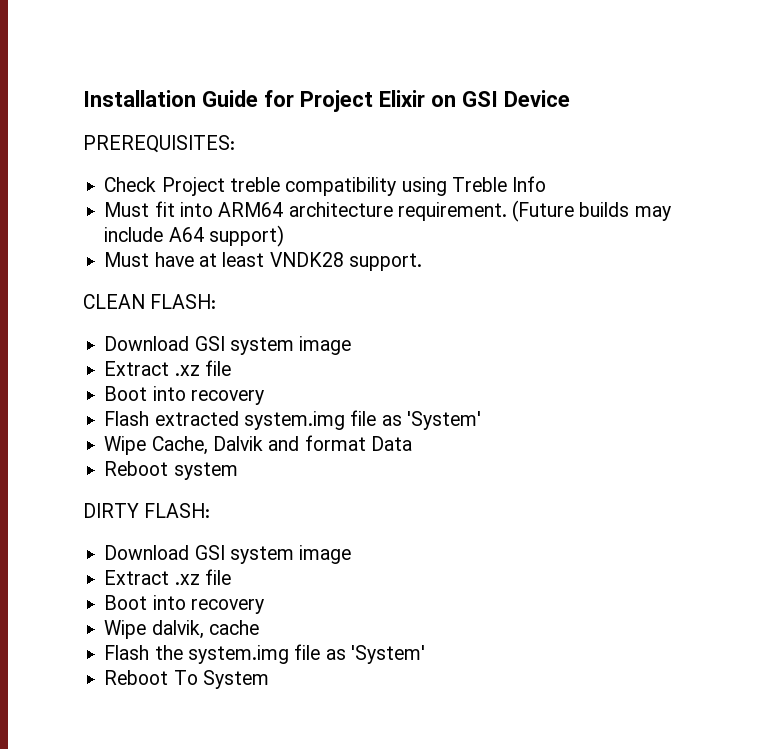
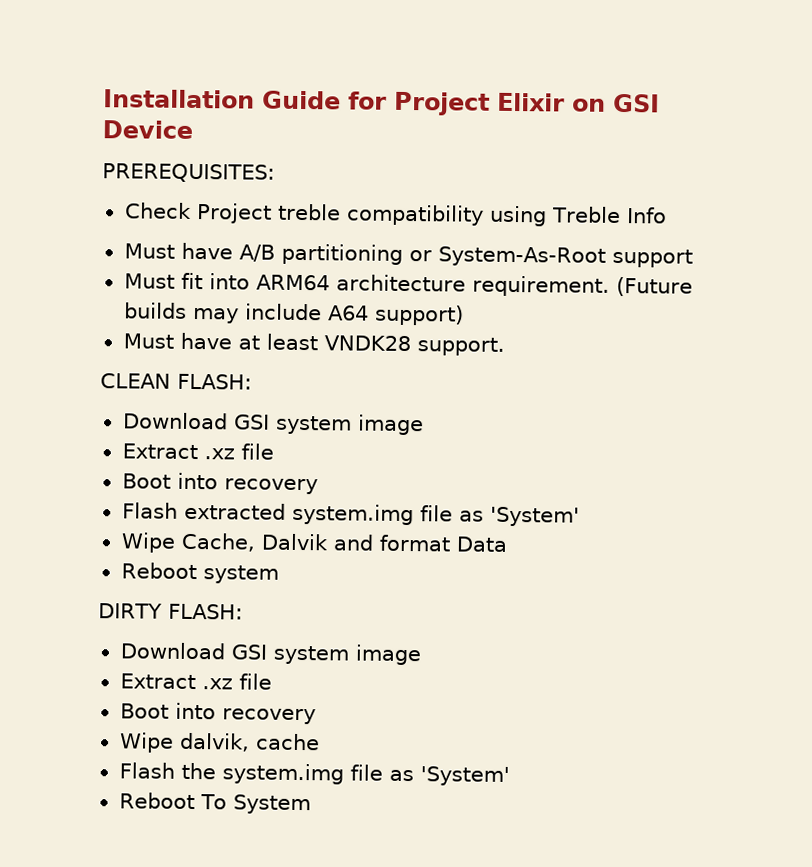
(547, 184) none -> [123,242,693,268] // Must have A/B partitioning or System-As-Root support

